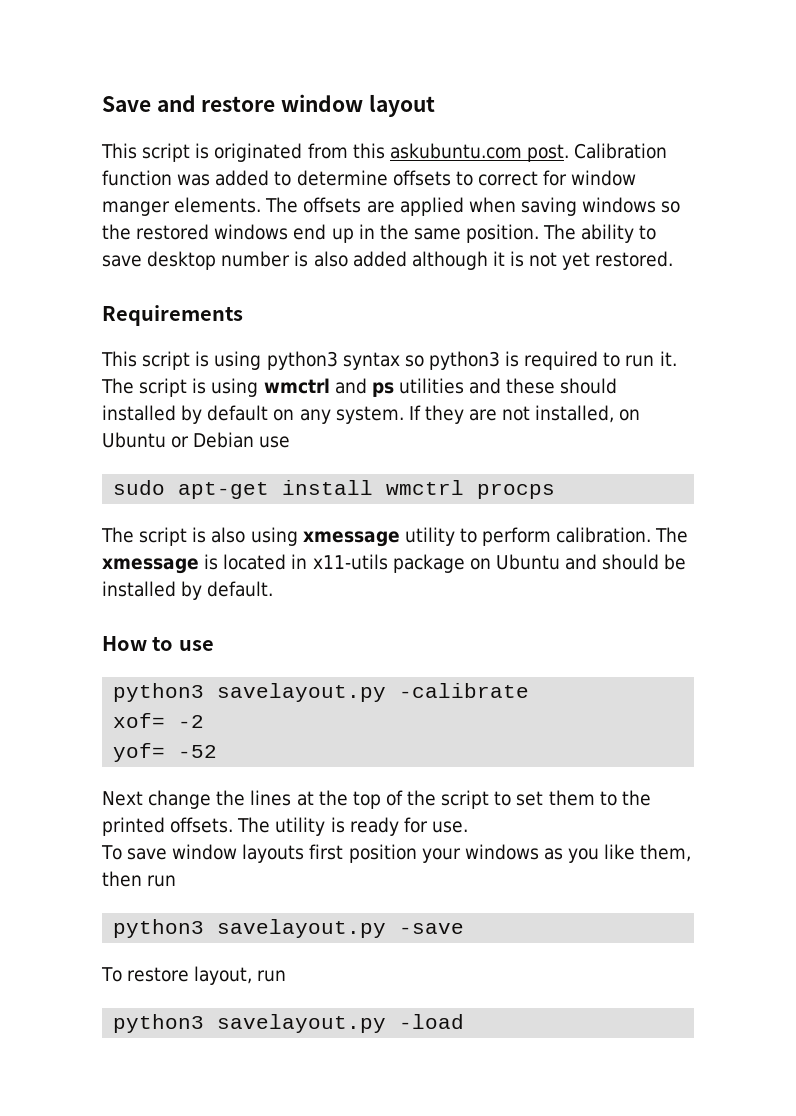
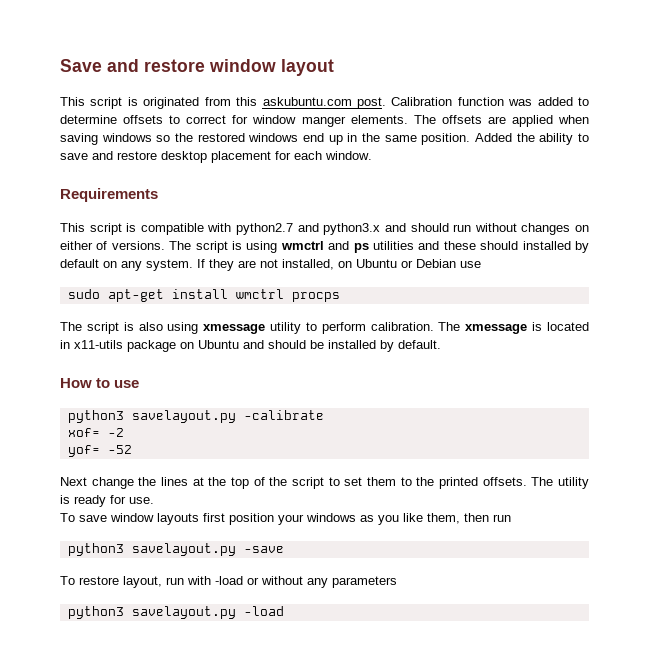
[543,224,577,240] The -> [475,133,535,142] Added the
[147,251,674,270] [102,305,243,326] [101,351,677,370] desktop number is also added although it is not yet restored. // Requirements // This script is using python3 syntax so python3 is required to run it. -> [92,151,372,163] [60,188,158,202] [60,223,590,235] [60,241,165,250] and restore desktop placement for each window. // Requirements // This script is compatible with python2.7 and python3.x and should run without changes on either of versions.
(287, 976) none -> [187,576,397,588] with -load or without any parameters

